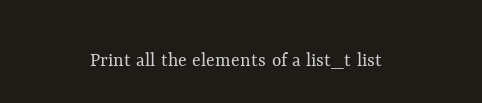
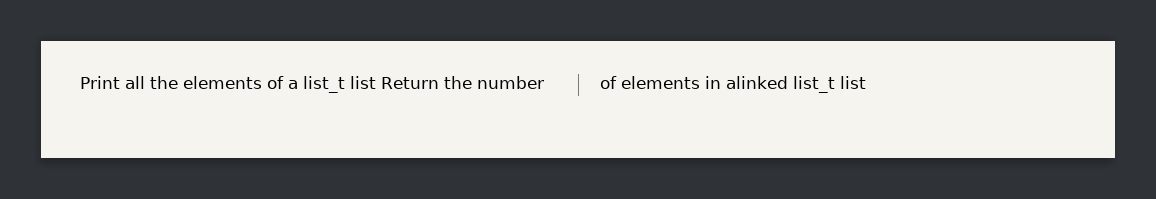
(382, 59) none -> [381,76,866,93] Return the number of elements in alinked list_t list

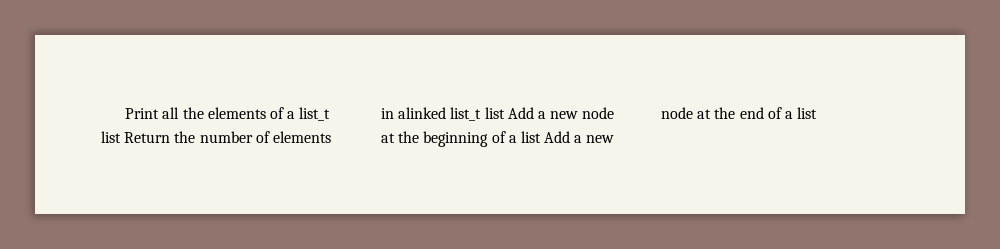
(866, 82) none -> [507,107,615,119] [381,131,615,147] [661,107,818,119] Add a new node at the beginning of a list Add a new node at the end of a list

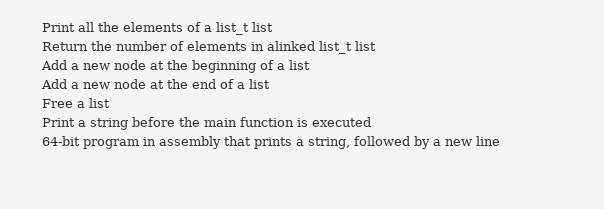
(121, 137) none -> (273, 27) //
(505, 113) none -> (376, 46) //
(541, 137) none -> (310, 65) //
(818, 113) none -> [42,98,110,108] [42,117,371,130] [42,136,500,149] // Free a list // Print a string before the main function is executed // 64-bit program in assembly that prints a string, followed by a new line

